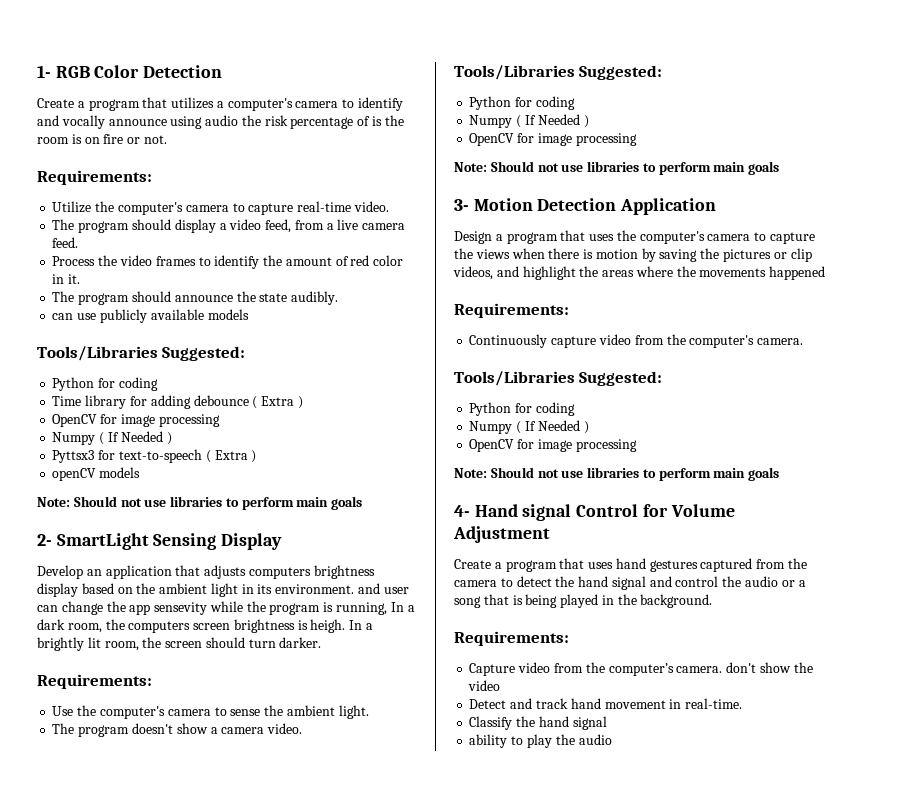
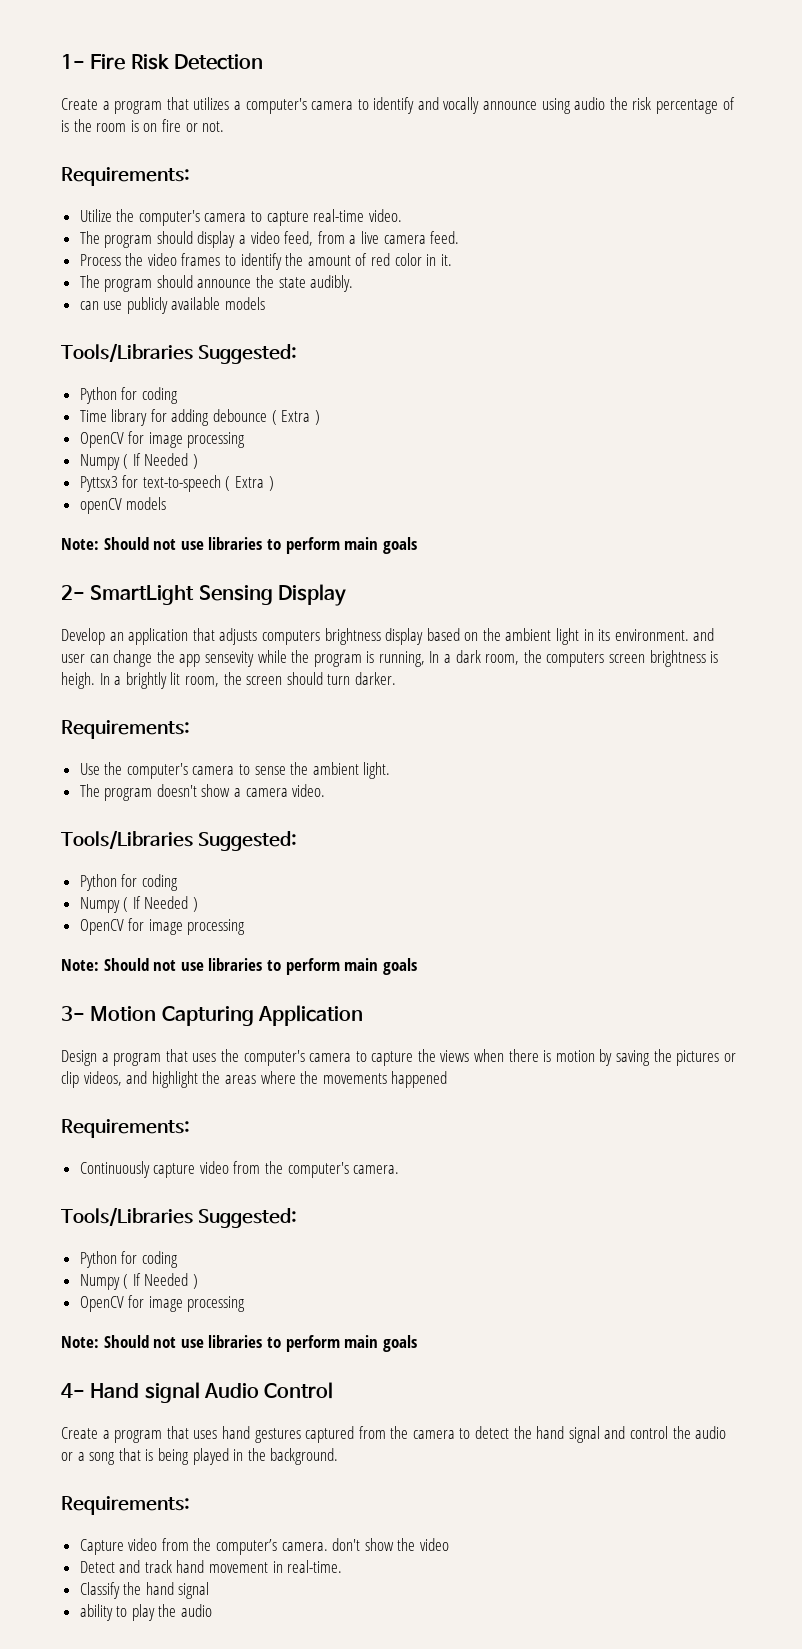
[55,65,140,78] RGB Color -> [90,54,169,70] Fire Risk
[537,198,617,211] Detection -> [161,1006,254,1026] Capturing
(572, 512) none -> [203,1383,259,1398] Audio
[642,504,735,517] [453,526,550,543] for Volume Adjustment -> (334, 1390) none

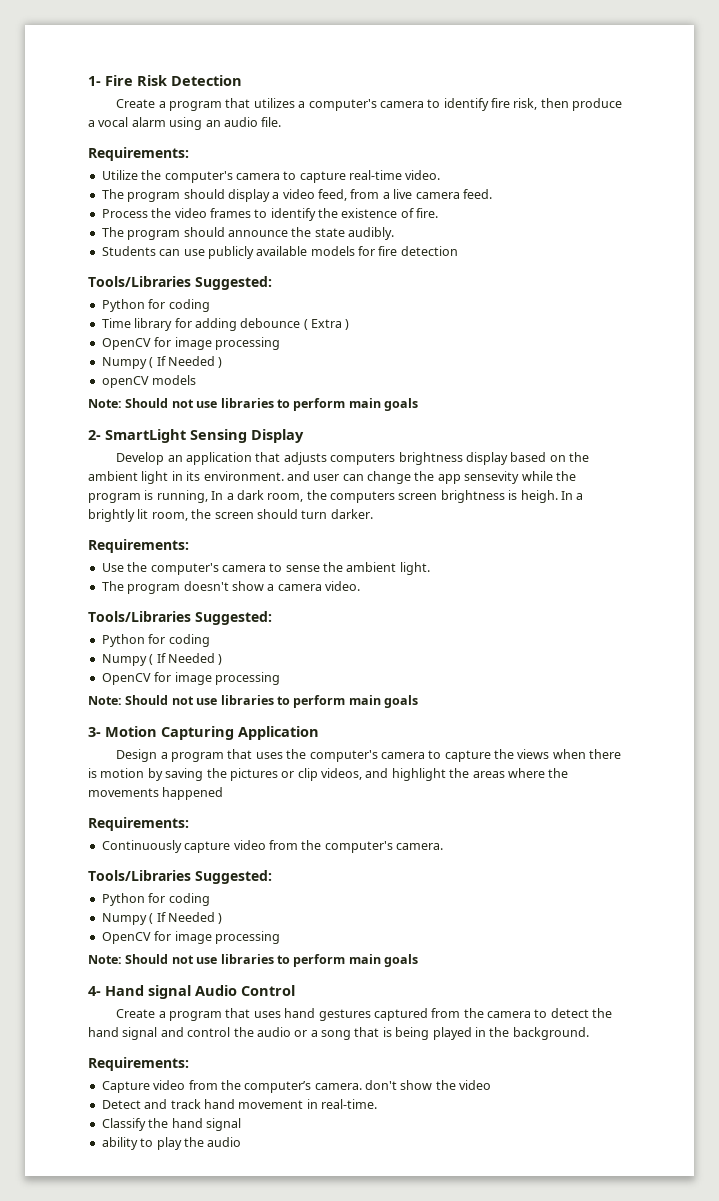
[417,97,735,114] [61,119,225,132] and vocally announce using audio the risk percentage of is the room is on fire or not. -> [491,98,623,111] [88,117,282,130] fire risk, then produce a vocal alarm using an audio file.
[307,253,452,266] amount of red color in it. -> [341,208,439,218] existence of fire.
(354, 283) none -> [101,246,156,256] Students
(266, 303) none -> [358,246,458,256] for fire detection
[79,475,274,492] // Pyttsx3 for text-to-speech ( Extra ) -> (223, 362) none

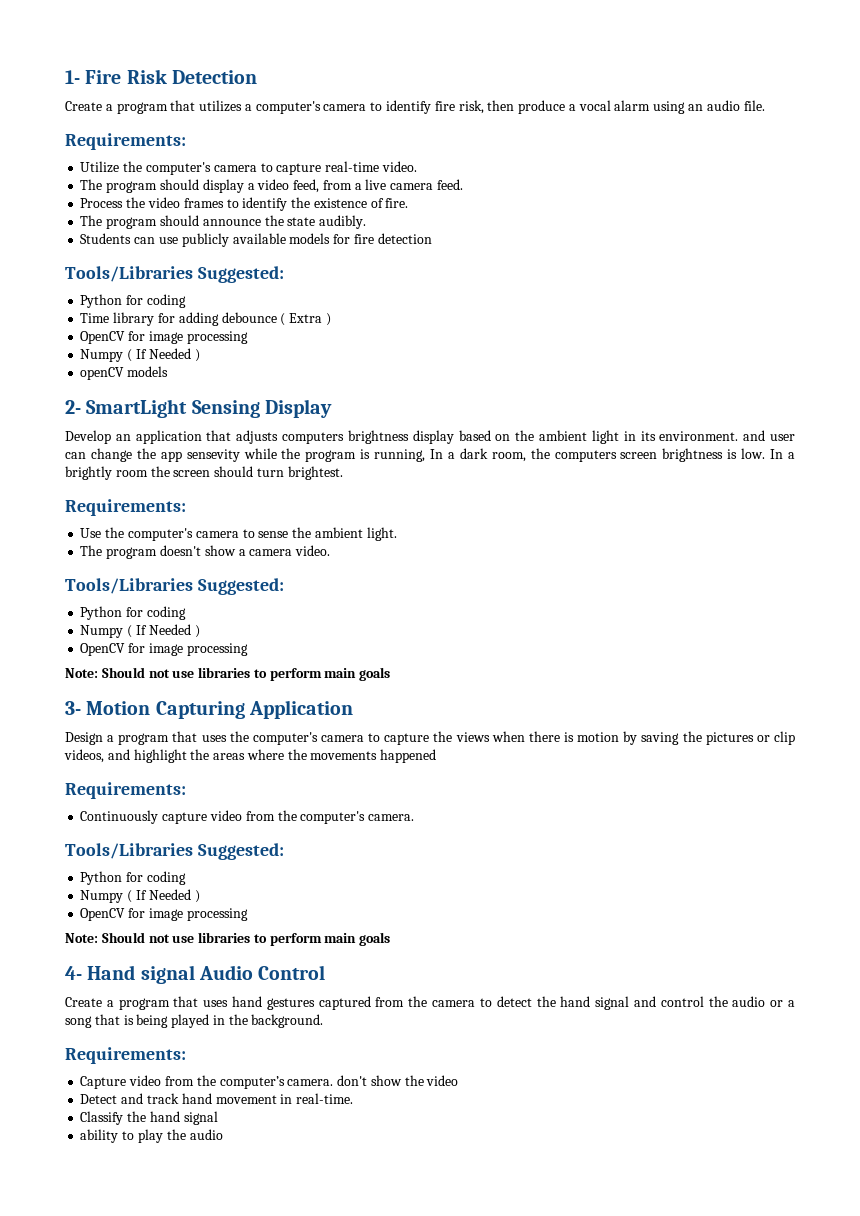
[88,398,418,411] // Note: Should not use libraries to perform main goals -> (169, 371) none
[520,490,558,503] heigh. -> [741,448,766,459] low.
[137,509,188,521] lit room, -> [115,470,148,477] room
[330,509,373,519] darker. -> [287,466,343,480] brightest.

